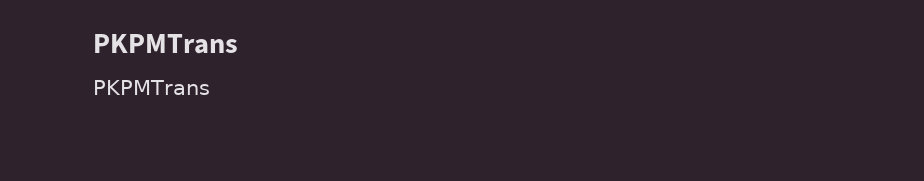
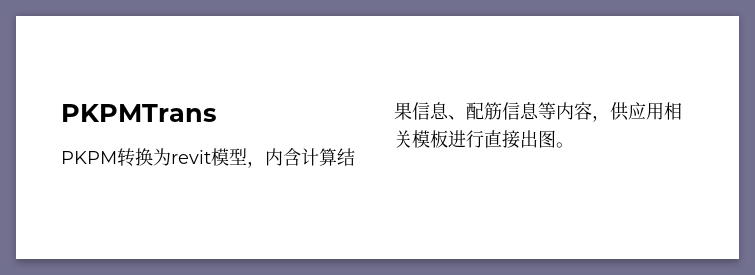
[93,80,210,95] PKPMTrans -> [61,148,355,168] [394,102,682,122] [394,130,574,149] PKPM转换为revit模型，内含计算结果信息、配筋信息等内容，供应用相关模板进行直接出图。

